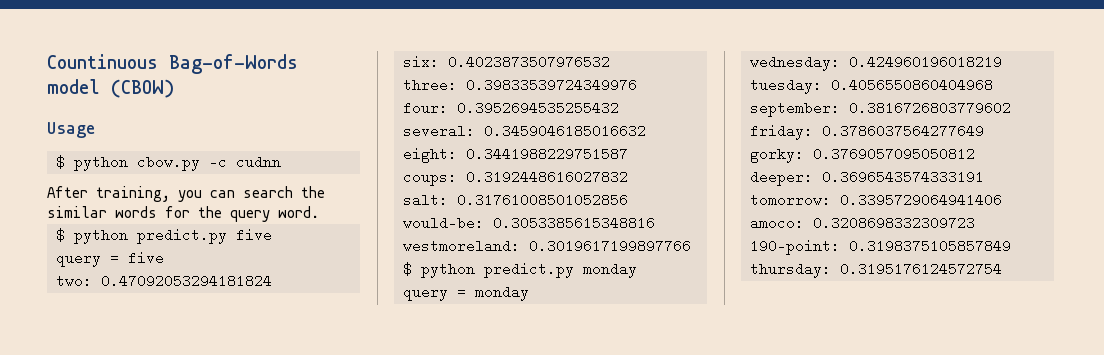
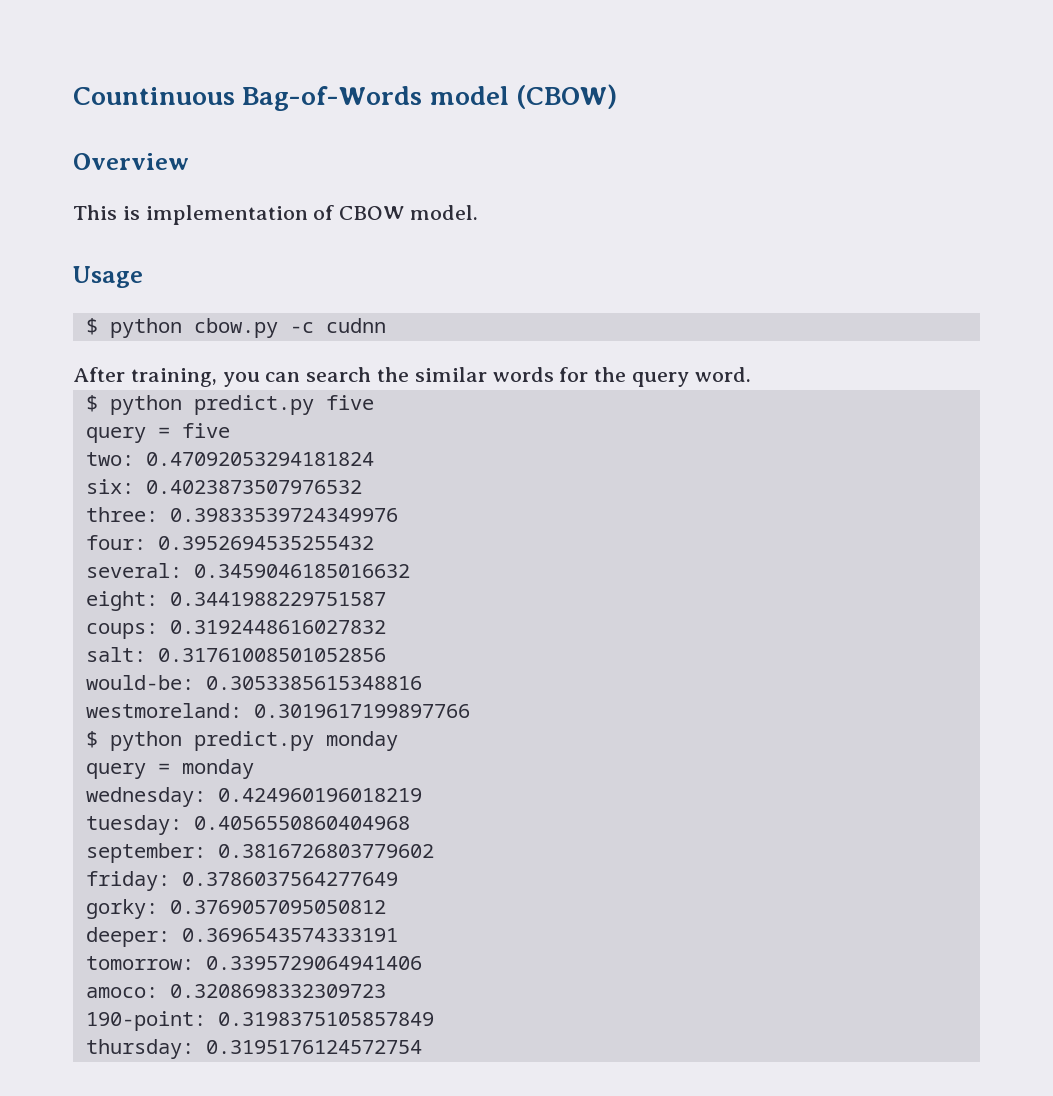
(174, 88) none -> [73,153,189,170] [73,205,479,225] // Overview // This is implementation of CBOW model.

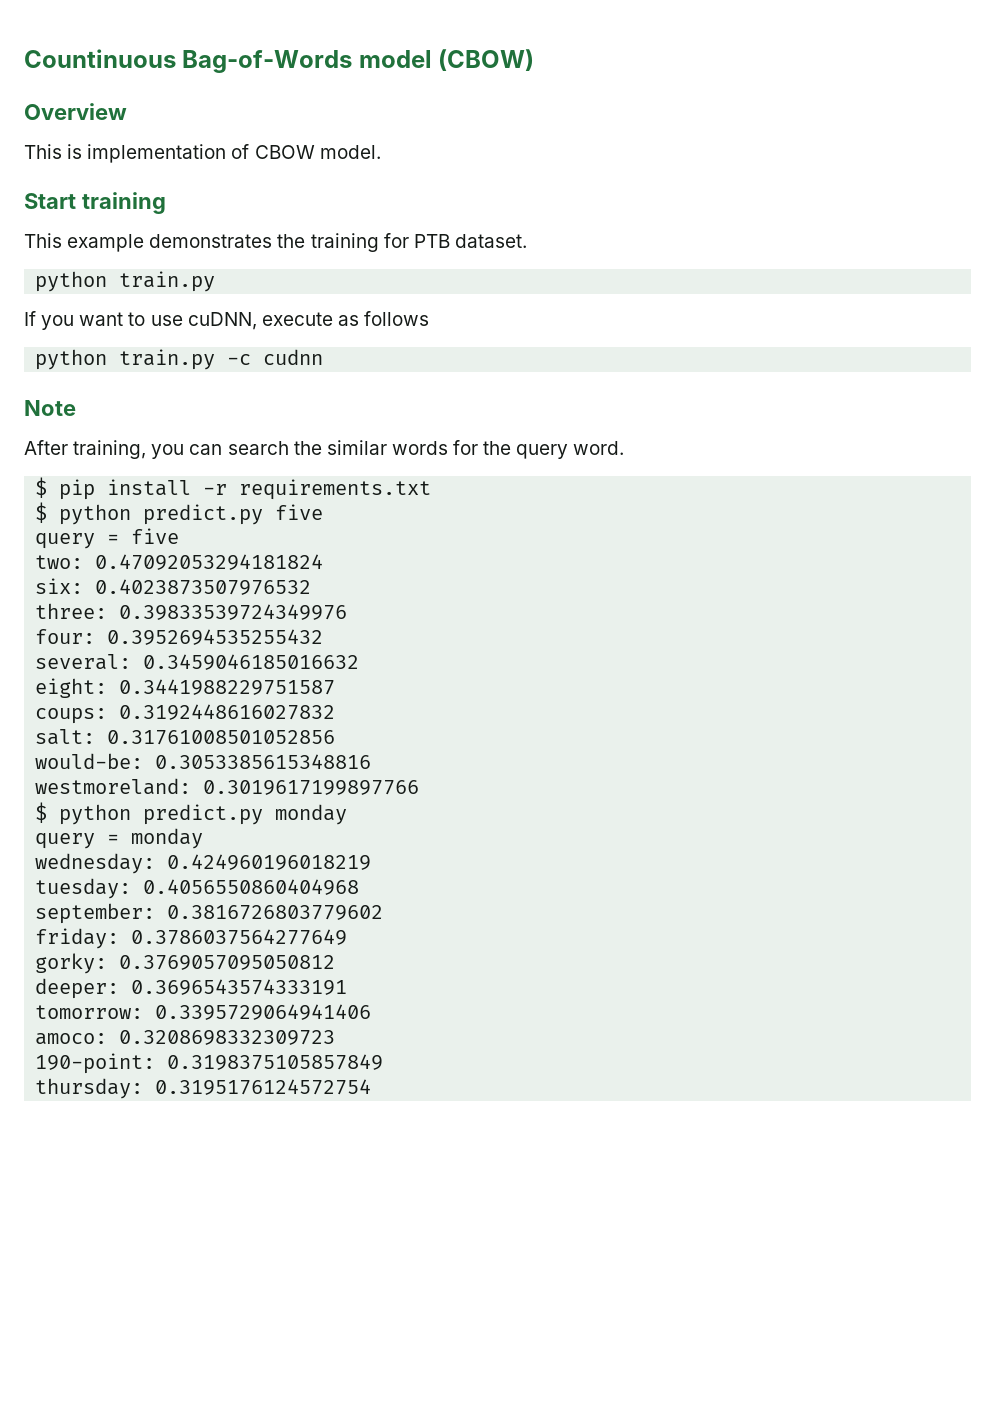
[73,266,143,288] [85,318,278,338] Usage // $ python cbow.py -> [24,192,166,214] [24,233,527,252] [35,271,216,292] [24,311,430,330] [35,349,216,370] Start training // This example demonstrates the training for PTB dataset. // python train.py // If you want to use cuDNN, execute as follows // python train.py
(386, 325) none -> [24,400,76,416] // Note
(751, 374) none -> [35,477,432,500] // $ pip install -r requirements.txt

